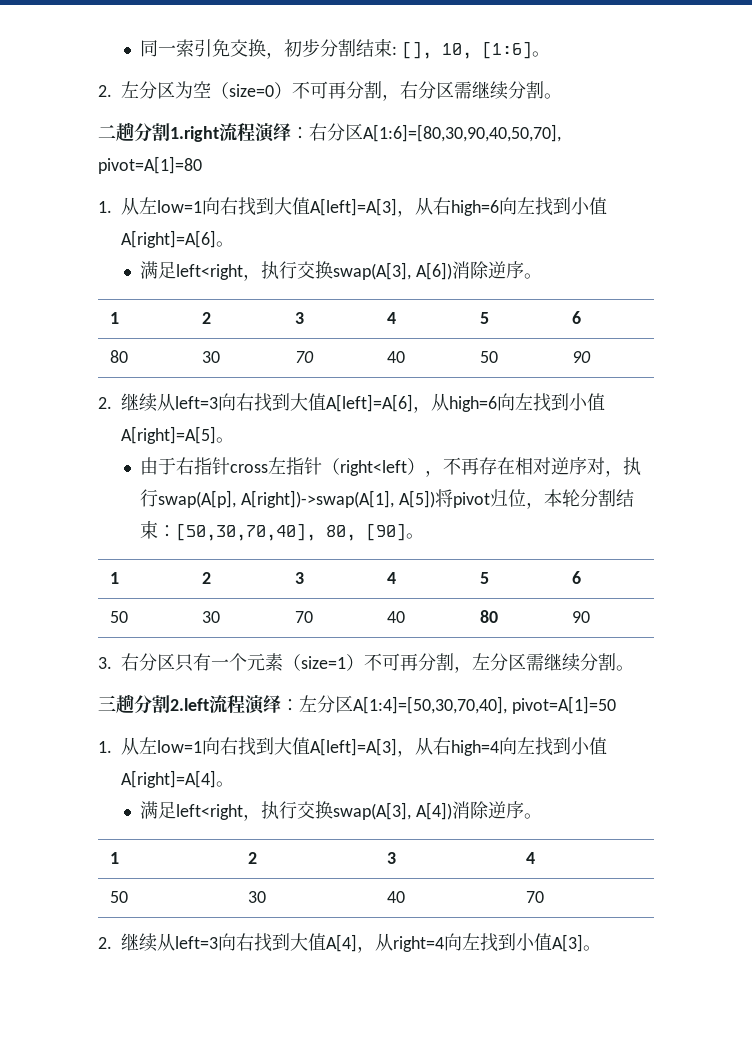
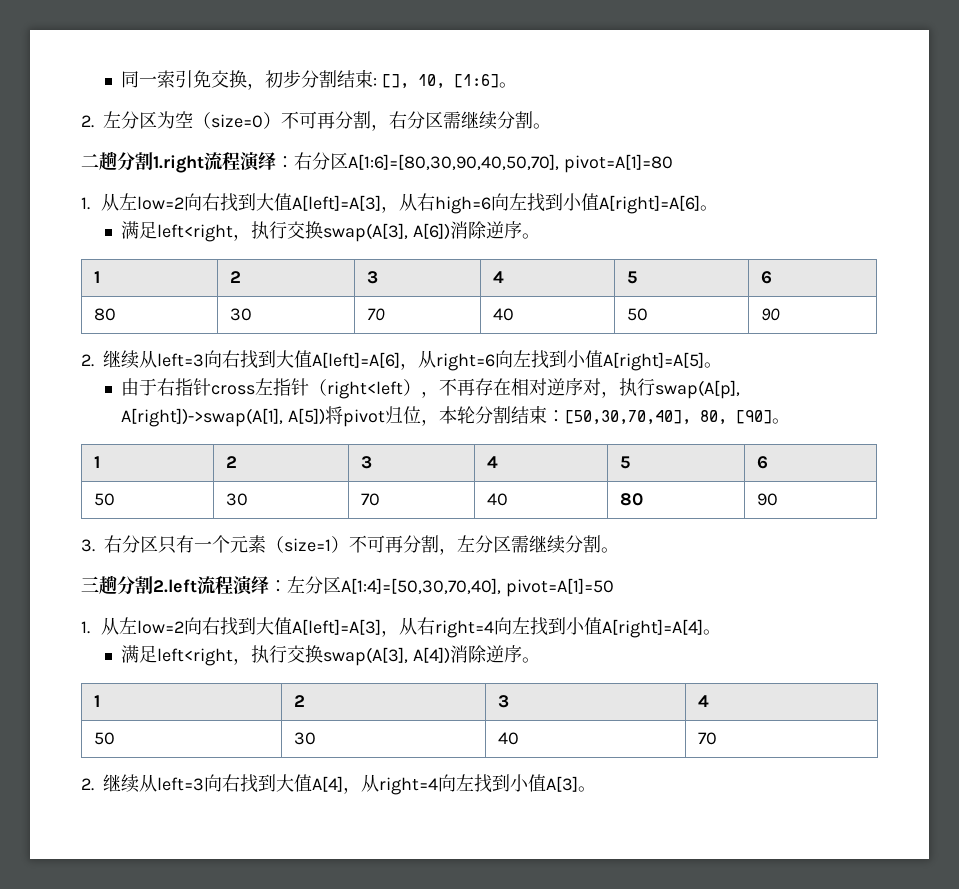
[157,200,202,213] low=1 -> [137,196,185,210] low=2
[449,396,497,412] high=6 -> [436,353,495,371] right=6
[157,737,499,757] low=1向右找到大值A[left]=A[3]，从右high=4 -> [137,617,495,638] low=2向右找到大值A[left]=A[3]，从右right=4

